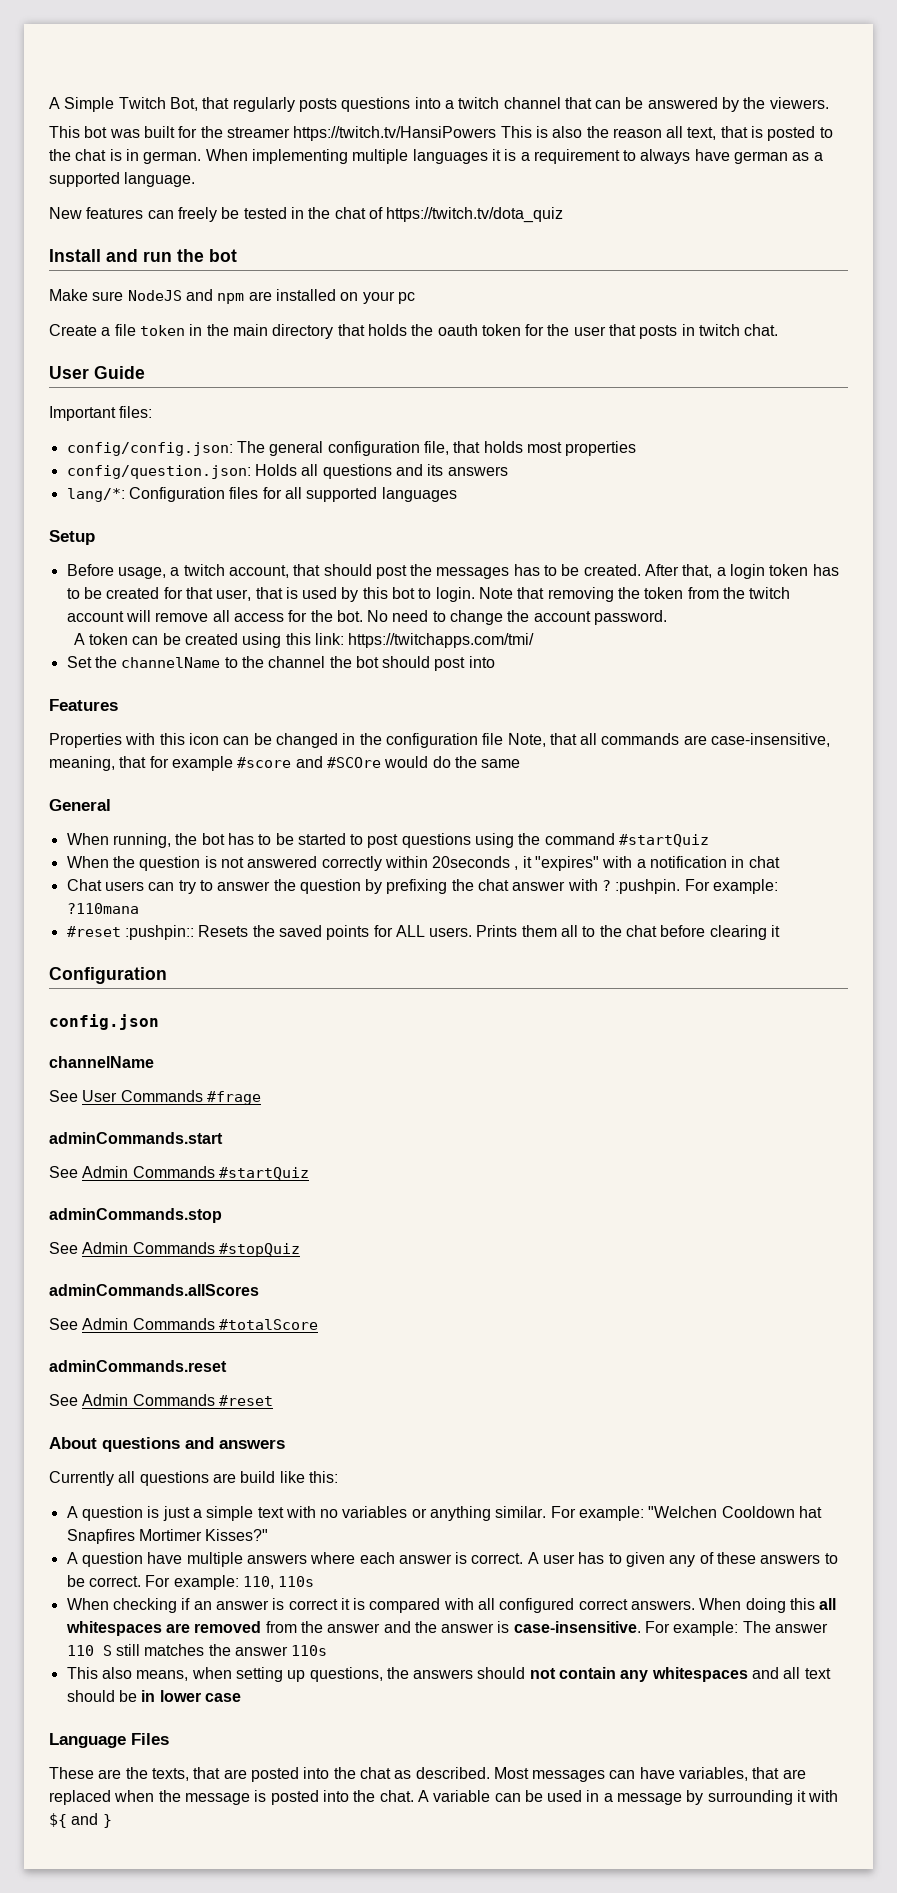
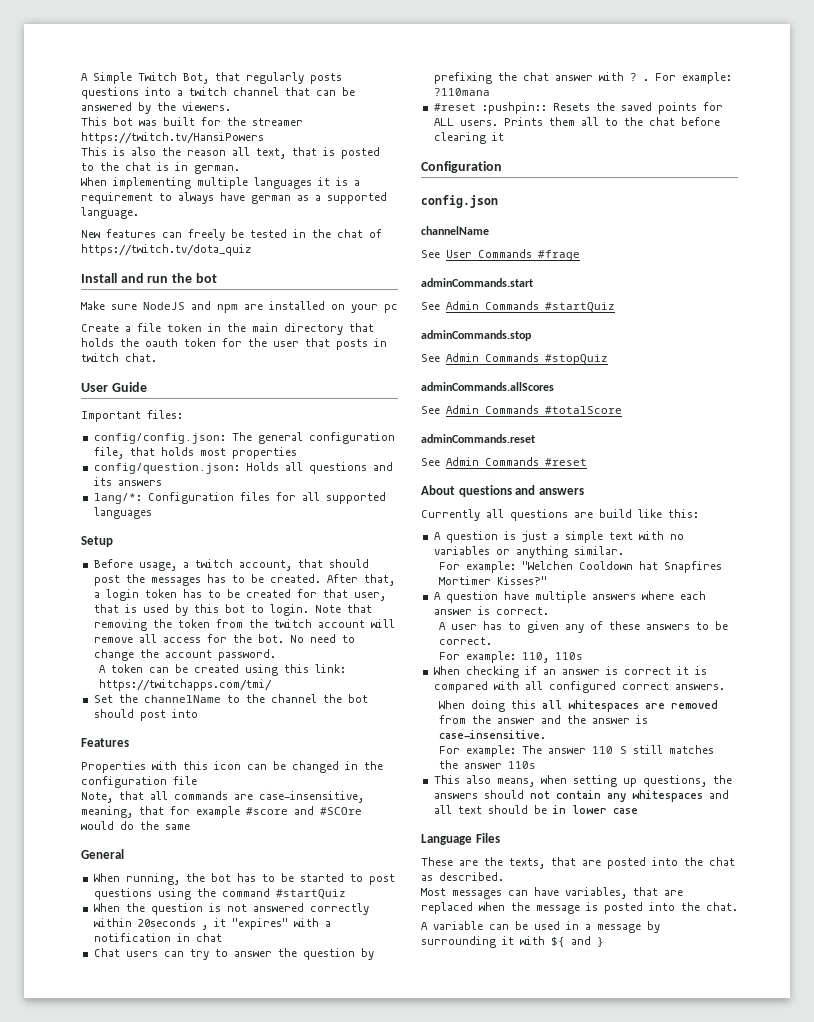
(497, 133) none -> (264, 138) //
(202, 157) none -> (240, 169) //
(504, 739) none -> (197, 780) //
[615,879,681,894] :pushpin. -> [642,79,649,81] .
(547, 1512) none -> (624, 550) //
(524, 1558) none -> (549, 611) //
(141, 1581) none -> (493, 641) //
(696, 1605) none -> (725, 687) //
(641, 1627) none -> (547, 734) //
(490, 1773) none -> (504, 876) //
(414, 1796) none -> (738, 906) //

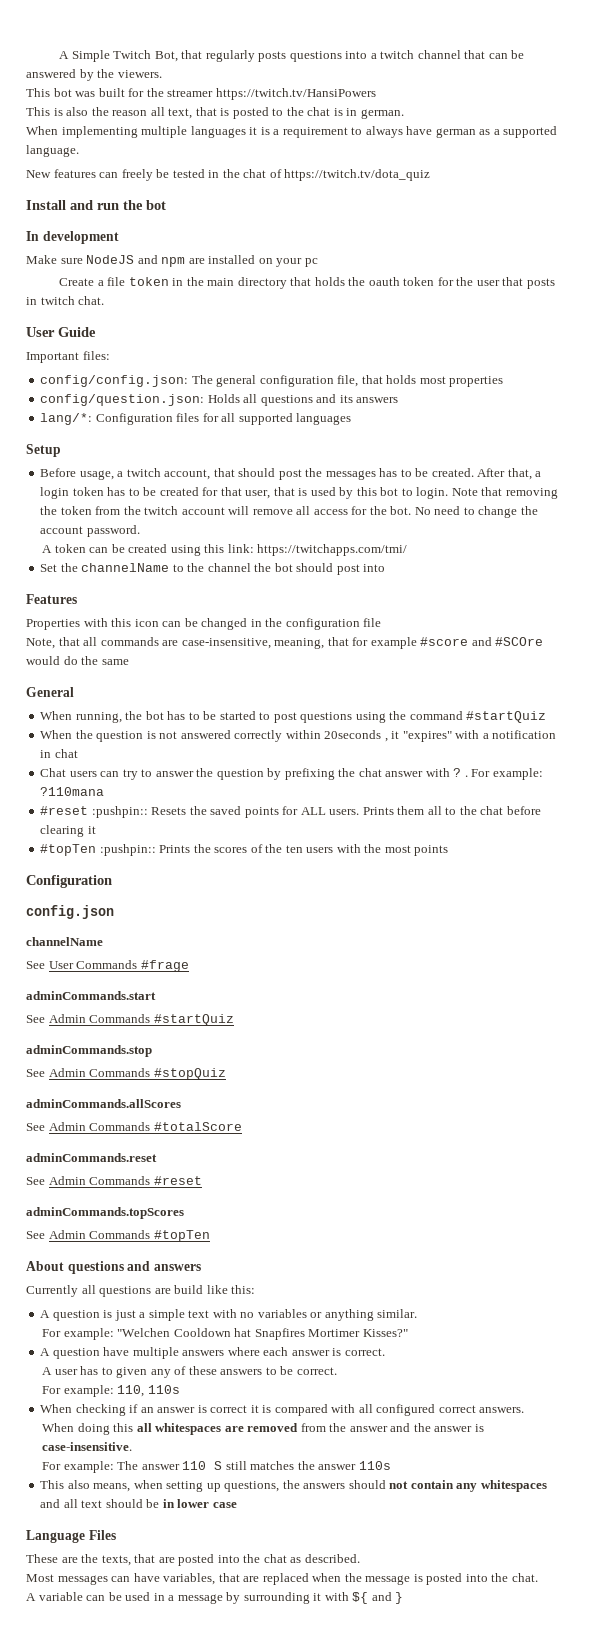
(217, 278) none -> [26,231,119,244] // In development
(504, 136) none -> [40,844,449,856] // #topTen :pushpin:: Prints the scores of the ten users with the most points
(587, 462) none -> [26,1207,184,1219] [26,1230,210,1242] // adminCommands.topScores // See Admin Commands #topTen

